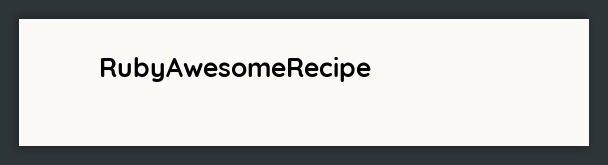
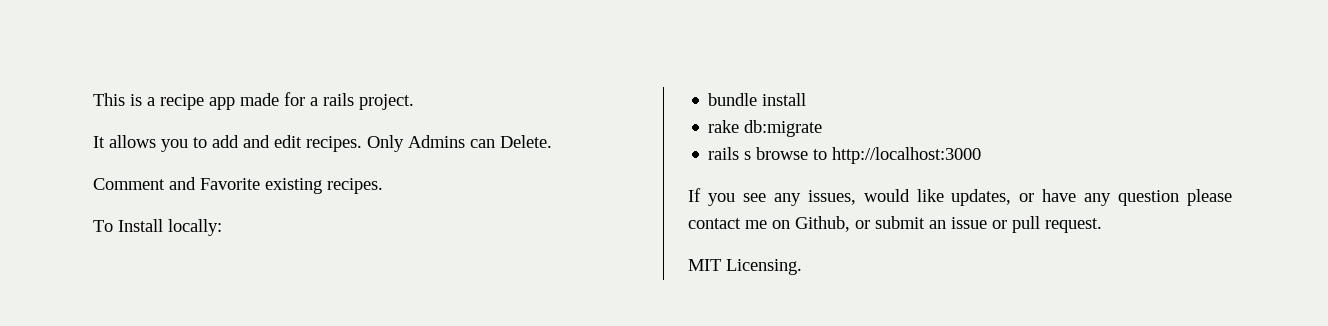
[99,56,371,82] RubyAwesomeRecipe -> [93,92,414,110] [93,135,552,152] [93,177,383,194] [93,219,222,236] [708,93,807,106] [708,120,823,137] [708,147,982,164] [688,188,1232,206] [688,216,1102,233] [688,259,802,275] This is a recipe app made for a rails project. // It allows you to add and edit recipes. Only Admins can Delete. // Comment and Favorite existing recipes. // To Install locally: // bundle install // rake db:migrate // rails s browse to http://localhost:3000 // If you see any issues, would like updates, or have any question please contact me on Github, or submit an issue or pull request. // MIT Licensing.

